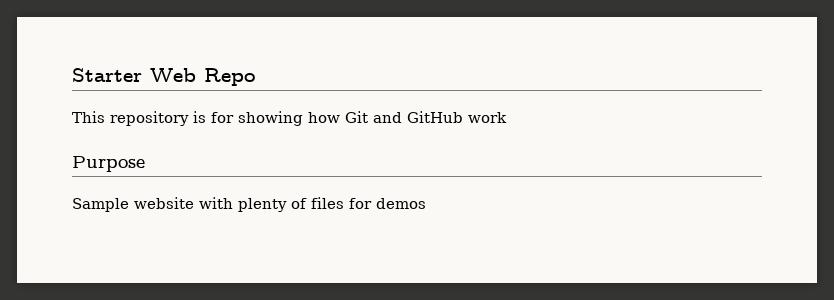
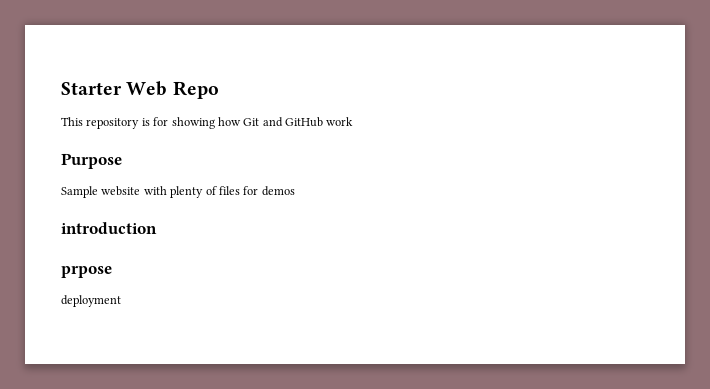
(426, 203) none -> [61,222,157,234] [61,266,112,278] [61,295,121,307] // introduction // prpose // deployment

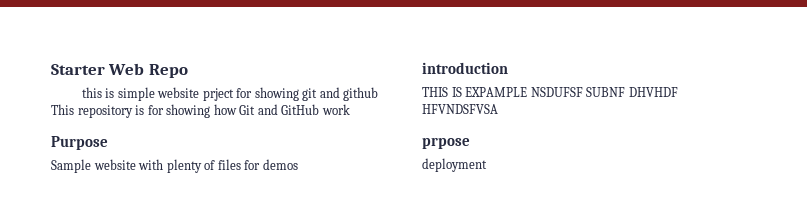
(219, 90) none -> [81,87,379,101] this is simple website prject for showing git and github
(157, 228) none -> [422,87,678,97] [422,104,498,114] // THIS IS EXPAMPLE NSDUFSF SUBNF DHVHDF HFVNDSFVSA

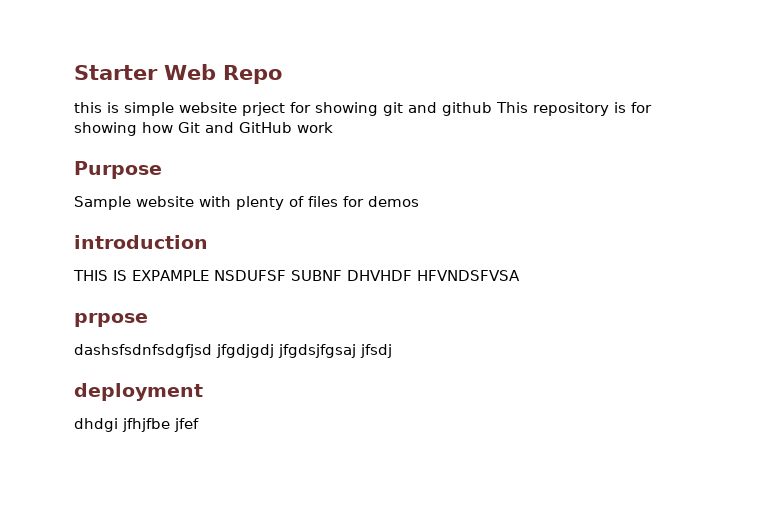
[422,158,487,172] deployment -> [74,344,392,358] [74,383,203,401] [74,418,199,432] dashsfsdnfsdgfjsd jfgdjgdj jfgdsjfgsaj jfsdj // deployment // dhdgi jfhjfbe jfef

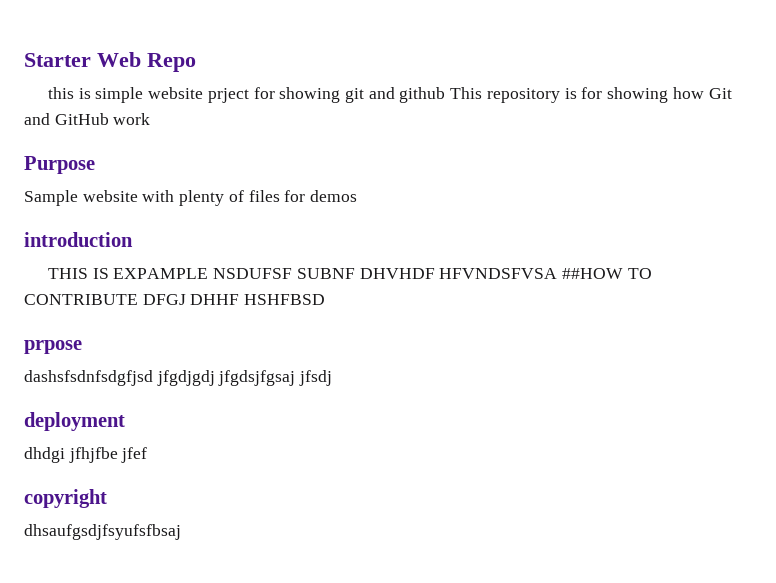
(520, 275) none -> [561,268,652,279] [24,294,326,305] ##HOW TO CONTRIBUTE DFGJ DHHF HSHFBSD
(199, 425) none -> [24,489,107,508] [24,524,181,540] // copyright // dhsaufgsdjfsyufsfbsaj

